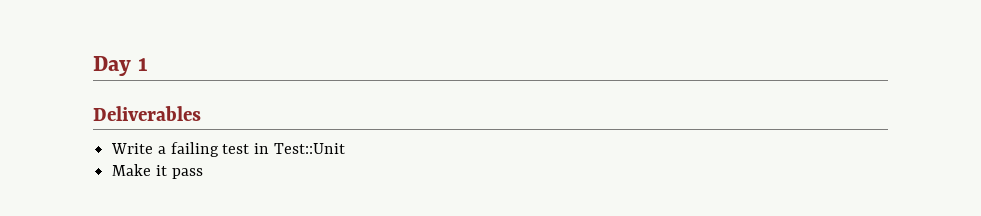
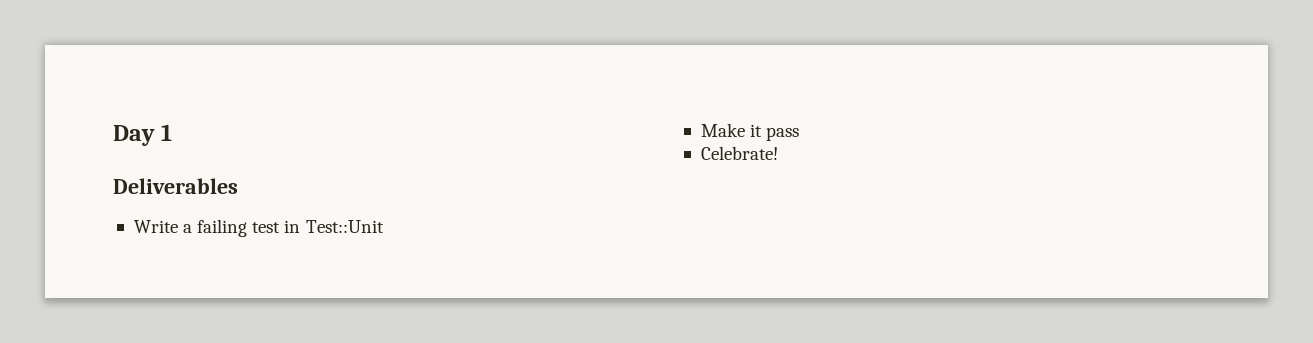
(203, 173) none -> [700,146,778,160] // Celebrate!

